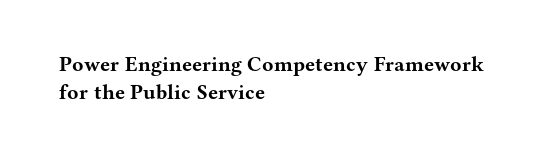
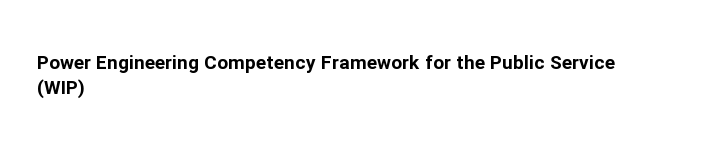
(266, 92) none -> [37,79,85,99] (WIP)

